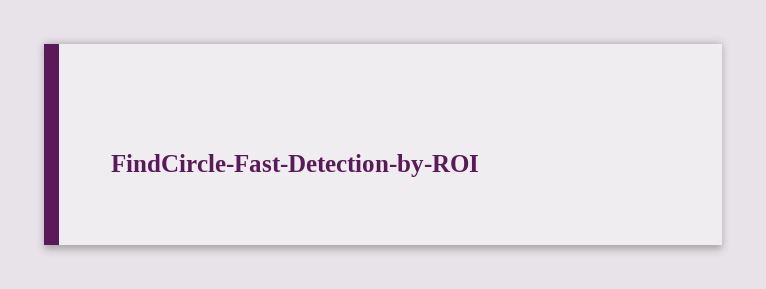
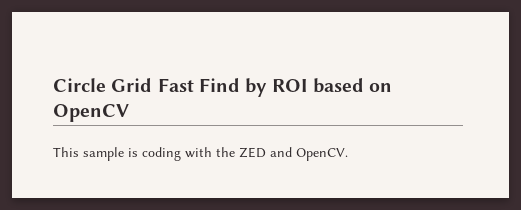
[111,154,479,177] FindCircle-Fast-Detection-by-ROI -> [53,78,392,97] [53,104,129,122] [53,147,348,161] Circle Grid Fast Find by ROI based on OpenCV // This sample is coding with the ZED and OpenCV.

